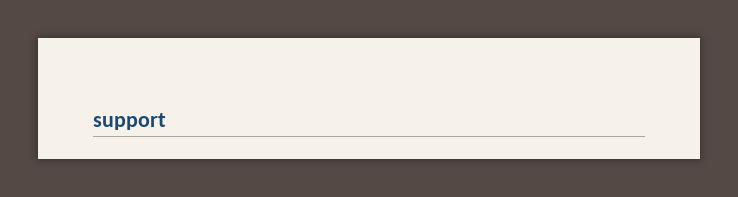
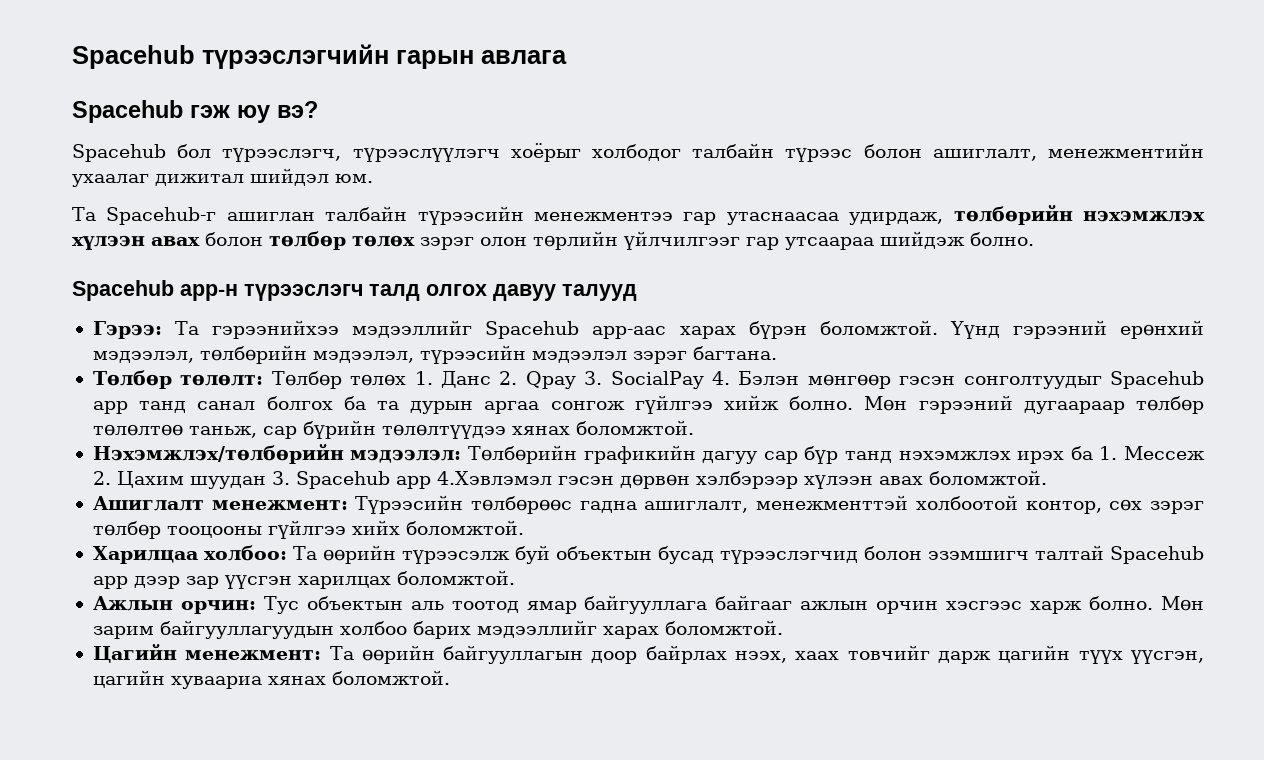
[93,113,166,130] support -> [72,44,567,69] [72,100,318,123] [72,143,1205,162] [72,168,373,187] [72,205,1205,225] [72,231,1034,250] [72,280,637,301] [92,320,1204,339] [92,345,777,364] [92,370,1204,389] [92,395,1205,414] [92,420,694,439] [92,444,1206,464] [92,470,1047,489] [92,495,1205,514] [92,520,524,539] [92,545,1204,564] [92,570,515,589] [92,595,1204,614] [92,620,783,639] [92,644,1204,664] [92,670,450,689] Spacehub түрээслэгчийн гарын авлага // Spacehub гэж юу вэ? // Spacehub бол түрээслэгч, түрээслүүлэгч хоёрыг холбодог талбайн түрээс болон ашиглалт, менежментийн ухаалаг дижитал шийдэл юм. // Та Spacehub-г ашиглан талбайн түрээсийн менежментээ гар утаснаасаа удирдаж, төлбөрийн нэхэмжлэх хүлээн авах болон төлбөр төлөх зэрэг олон төрлийн үйлчилгээг гар утсаараа шийдэж болно. // Spacehub app-н түрээслэгч талд олгох давуу талууд // Гэрээ: Та гэрээнийхээ мэдээллийг Spacehub app-аас харах бүрэн боломжтой. Үүнд гэрээний ерөнхий мэдээлэл, төлбөрийн мэдээлэл, түрээсийн мэдээлэл зэрэг багтана. // Төлбөр төлөлт: Төлбөр төлөх 1. Данс 2. Qpay 3. SocialPay 4. Бэлэн мөнгөөр гэсэн сонголтуудыг Spacehub app танд санал болгох ба та дурын аргаа сонгож гүйлгээ хийж болно. Мөн гэрээний дугаараар төлбөр төлөлтөө таньж, сар бүрийн төлөлтүүдээ хянах боломжтой. // Нэхэмжлэх/төлбөрийн мэдээлэл: Төлбөрийн графикийн дагуу сар бүр танд нэхэмжлэх ирэх ба 1. Мессеж 2. Цахим шуудан 3. Spacehub app 4.Хэвлэмэл гэсэн дөрвөн хэлбэрээр хүлээн авах боломжтой. // Ашиглалт менежмент: Түрээсийн төлбөрөөс гадна ашиглалт, менежменттэй холбоотой контор, сөх зэрэг төлбөр тооцооны гүйлгээ хийх боломжтой. // Харилцаа холбоо: Та өөрийн түрээсэлж буй объектын бусад түрээслэгчид болон эзэмшигч талтай Spacehub app дээр зар үүсгэн харилцах боломжтой. // Ажлын орчин: Тус объектын аль тоотод ямар байгууллага байгааг ажлын орчин хэсгээс харж болно. Мөн зарим байгууллагуудын холбоо барих мэдээллийг харах боломжтой. // Цагийн менежмент: Та өөрийн байгууллагын доор байрлах нээх, хаах товчийг дарж цагийн түүх үүсгэн, цагийн хуваариа хянах боломжтой.

